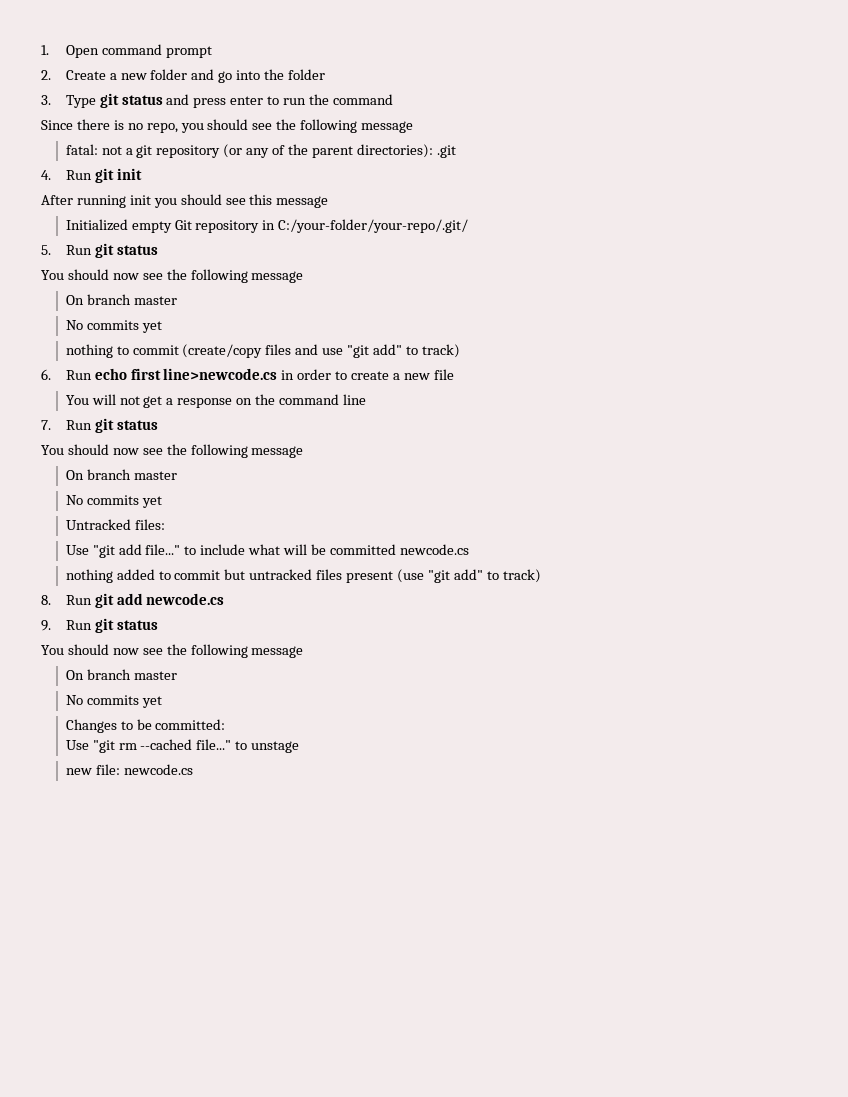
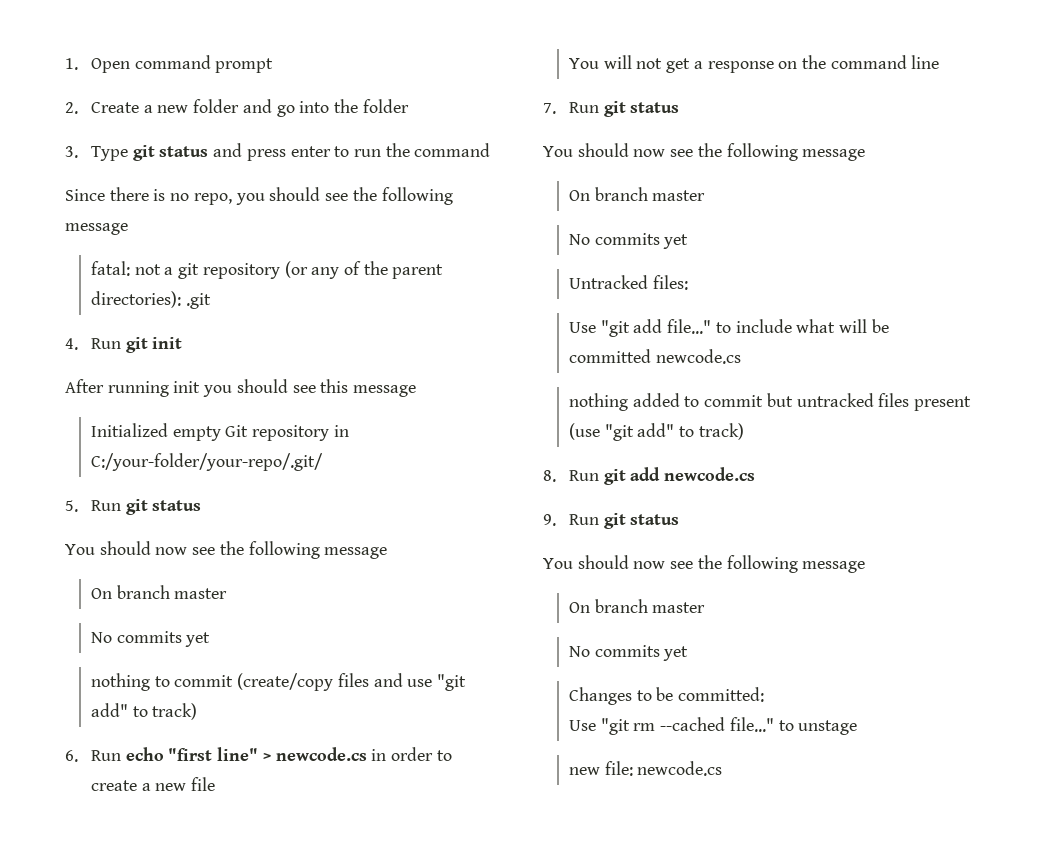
[130,368,278,380] first line>newcode.cs -> [168,747,367,761] "first line" > newcode.cs

